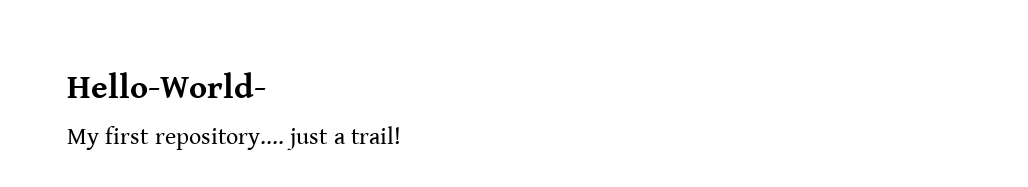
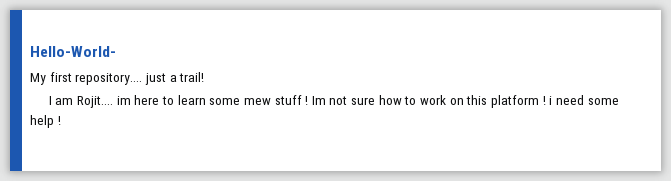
(402, 135) none -> [48,95,619,108] [30,115,61,128] // I am Rojit.... im here to learn some mew stuff ! Im not sure how to work on this platform ! i need some help !

